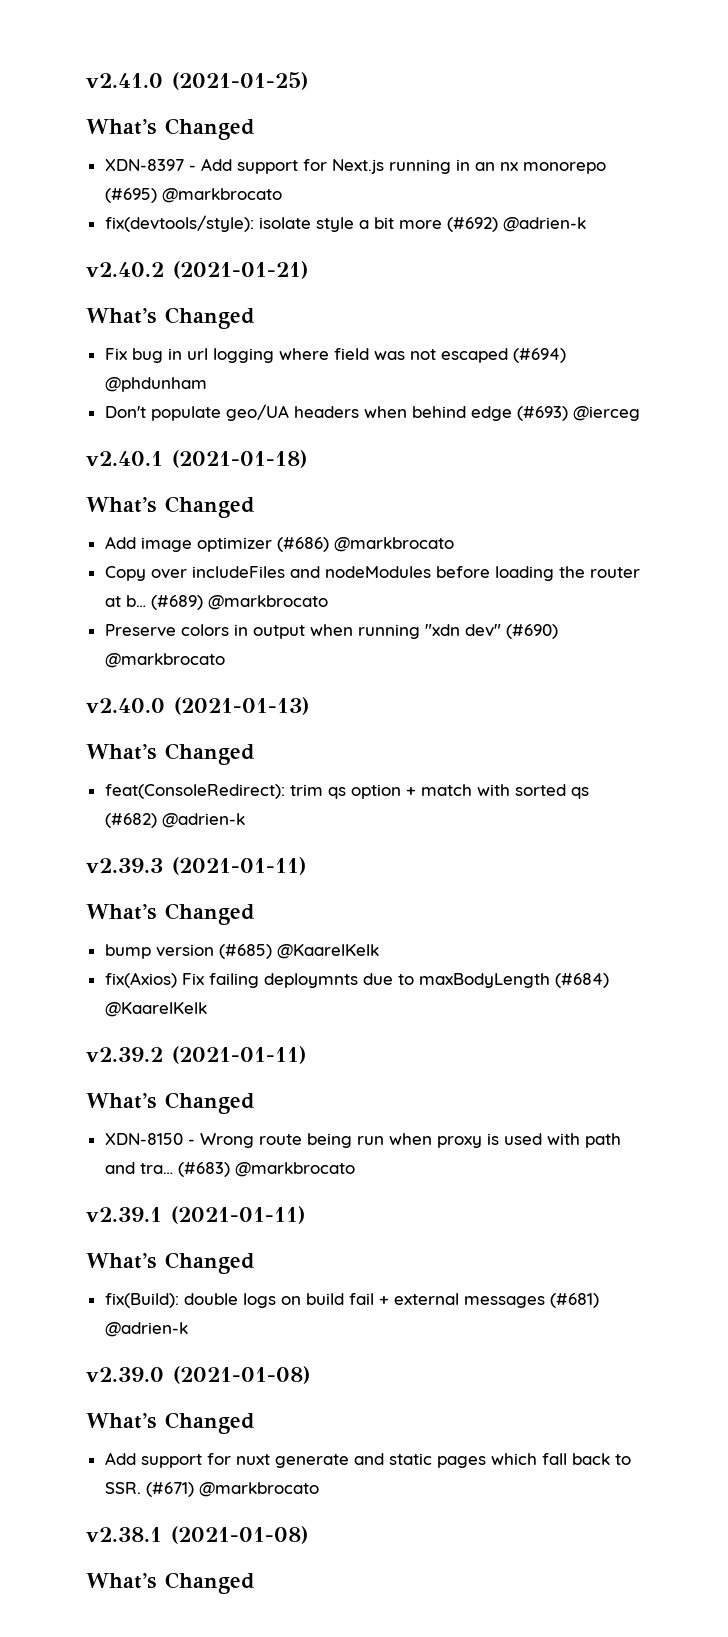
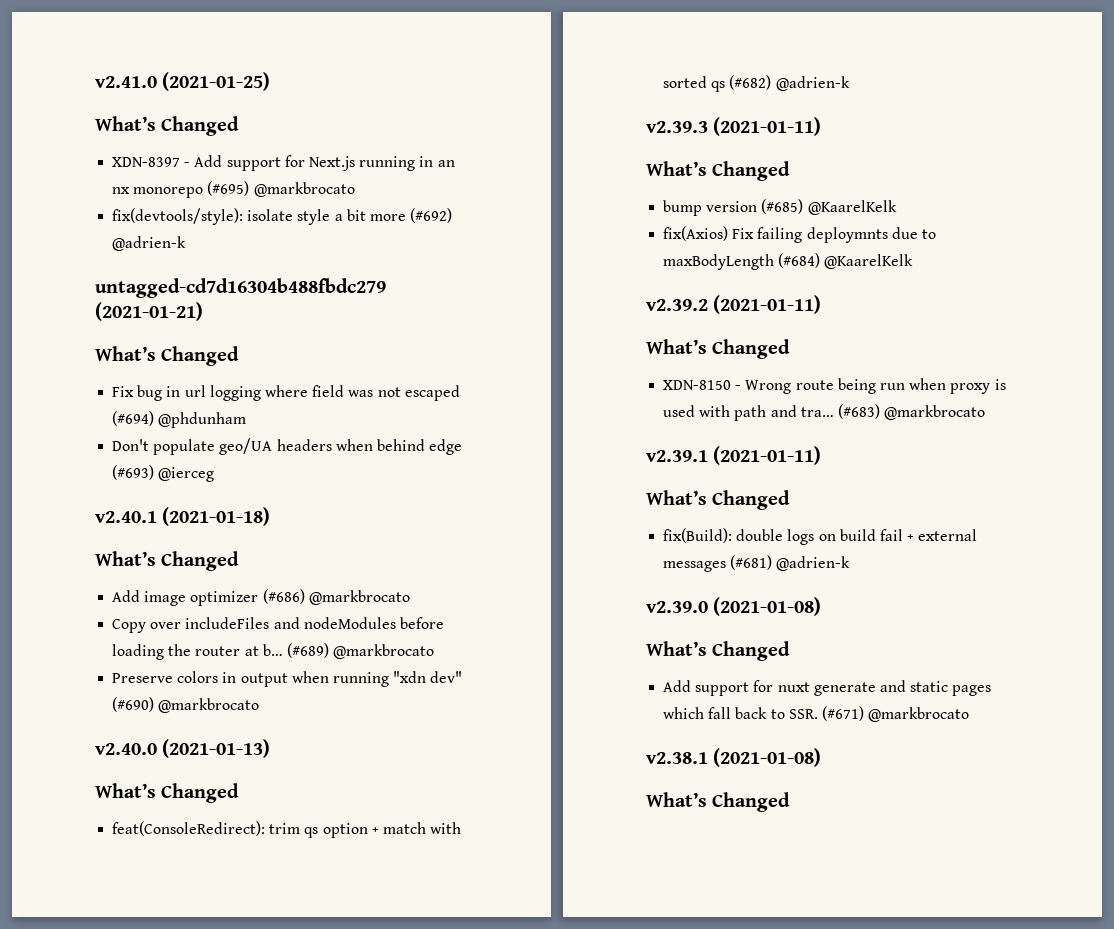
[86,262,164,277] v2.40.2 -> [95,278,386,298] untagged-cd7d16304b488fbdc279

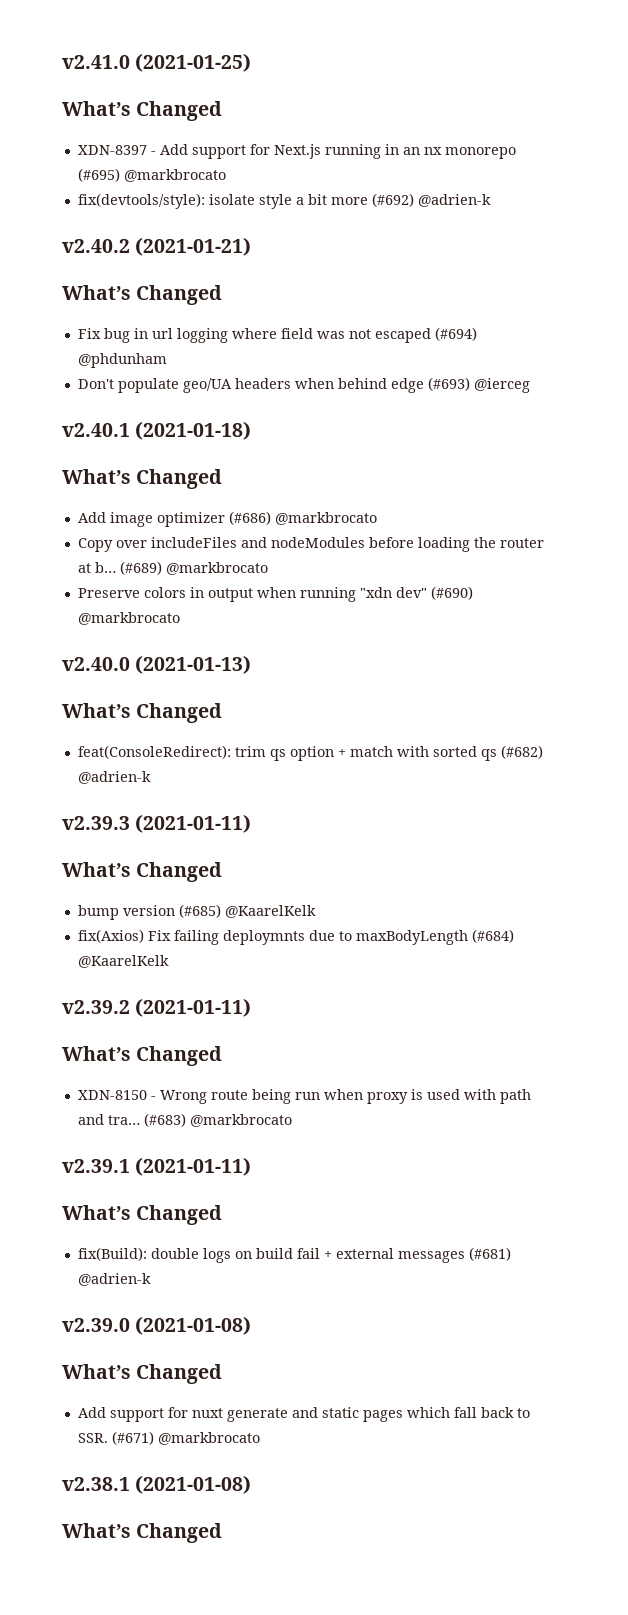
[95,278,386,298] untagged-cd7d16304b488fbdc279 -> [62,239,130,253] v2.40.2

